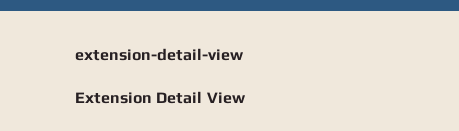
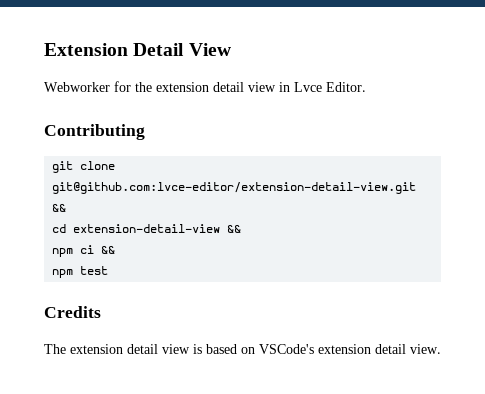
[75,48,244,61] extension-detail-view // -> (44, 49) none
(246, 98) none -> [44,81,366,92] [44,124,145,140] [52,161,116,173] [52,182,417,194] [52,203,67,212] [52,224,242,233] [52,245,116,257] [52,266,109,278] [44,306,101,318] [44,344,441,354] // Webworker for the extension detail view in Lvce Editor. // Contributing // git clone git@github.com:lvce-editor/extension-detail-view.git && // cd extension-detail-view && // npm ci && // npm test // Credits // The extension detail view is based on VSCode's extension detail view.

